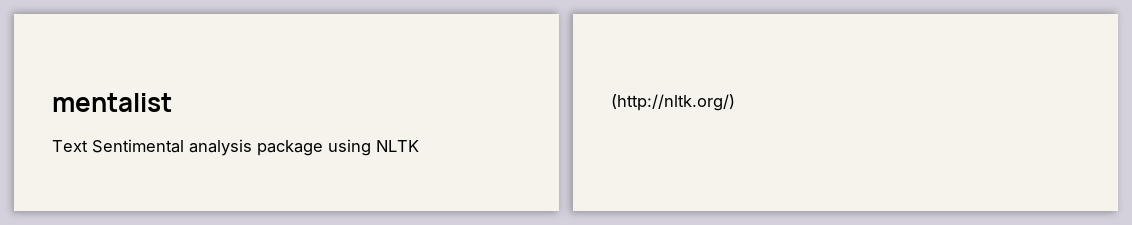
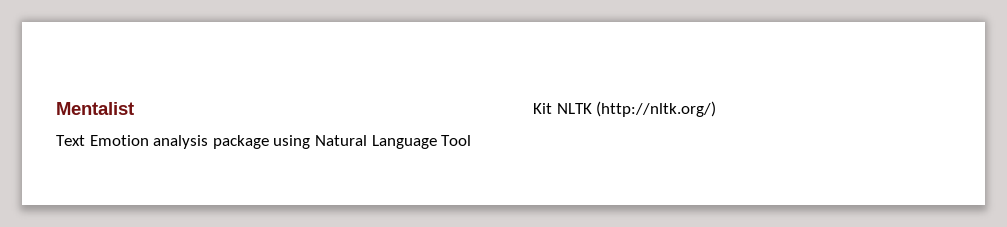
[52,93,172,112] mentalist -> [56,102,134,115] Mentalist
[92,139,184,153] Sentimental -> [89,135,149,146] Emotion
(371, 147) none -> [314,135,472,149] [533,103,552,114] Natural Language Tool Kit

